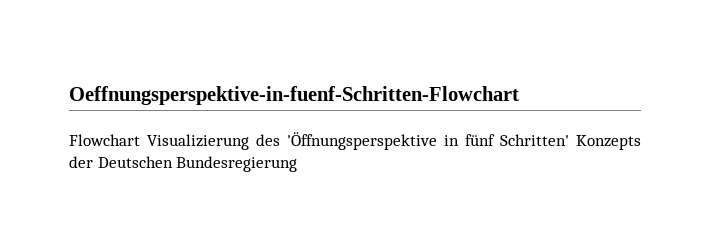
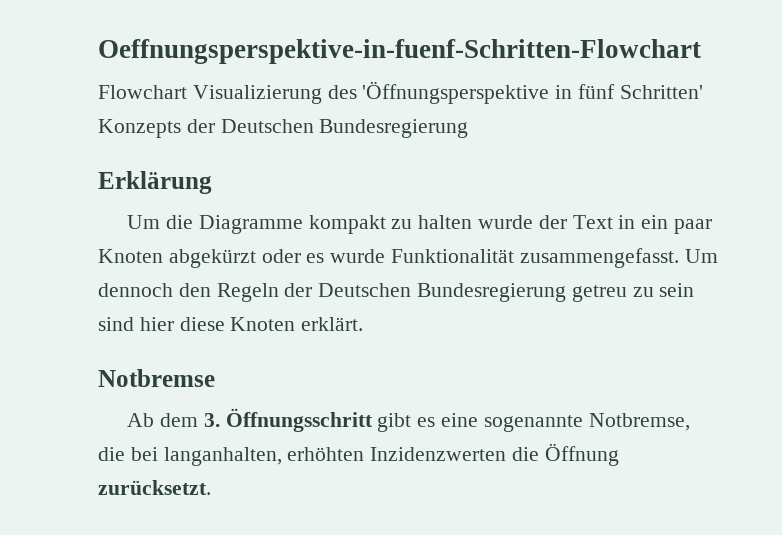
(298, 164) none -> [98,171,212,194] [127,215,712,234] [98,248,718,268] [98,283,695,302] [98,317,364,331] [98,369,215,387] [127,408,690,432] [98,443,619,466] [98,480,211,495] // Erklärung // Um die Diagramme kompakt zu halten wurde der Text in ein paar Knoten abgekürzt oder es wurde Funktionalität zusammengefasst. Um dennoch den Regeln der Deutschen Bundesregierung getreu zu sein sind hier diese Knoten erklärt. // Notbremse // Ab dem 3. Öffnungsschritt gibt es eine sogenannte Notbremse, die bei langanhalten, erhöhten Inzidenzwerten die Öffnung zurücksetzt.

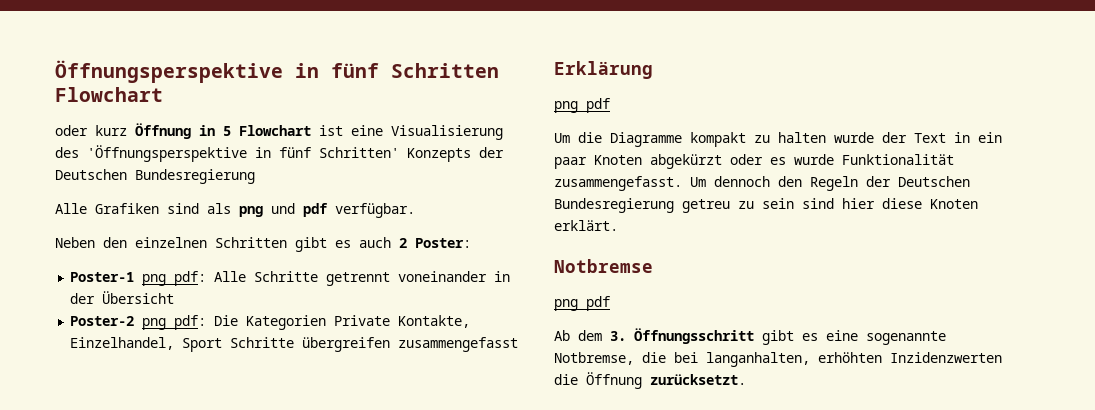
[98,39,701,64] [98,85,322,104] Oeffnungsperspektive-in-fuenf-Schritten-Flowchart // Flowchart Visualizierung -> [55,60,499,83] [55,87,163,102] [55,123,503,140] Öffnungsperspektive in fünf Schritten Flowchart // oder kurz Öffnung in 5 Flowchart ist eine Visualisierung
(469, 128) none -> [55,203,415,218] [55,237,471,252] [70,271,511,286] [70,291,175,304] [70,315,471,330] [70,337,519,352] // Alle Grafiken sind als png und pdf verfügbar. // Neben den einzelnen Schritten gibt es auch 2 Poster: // Poster-1 png pdf: Alle Schritte getrennt voneinander in der Übersicht // Poster-2 png pdf: Die Kategorien Private Kontakte, Einzelhandel, Sport Schritte übergreifen zusammengefasst
(212, 182) none -> [554,98,610,113] // png pdf
(215, 378) none -> [554,296,610,311] // png pdf

